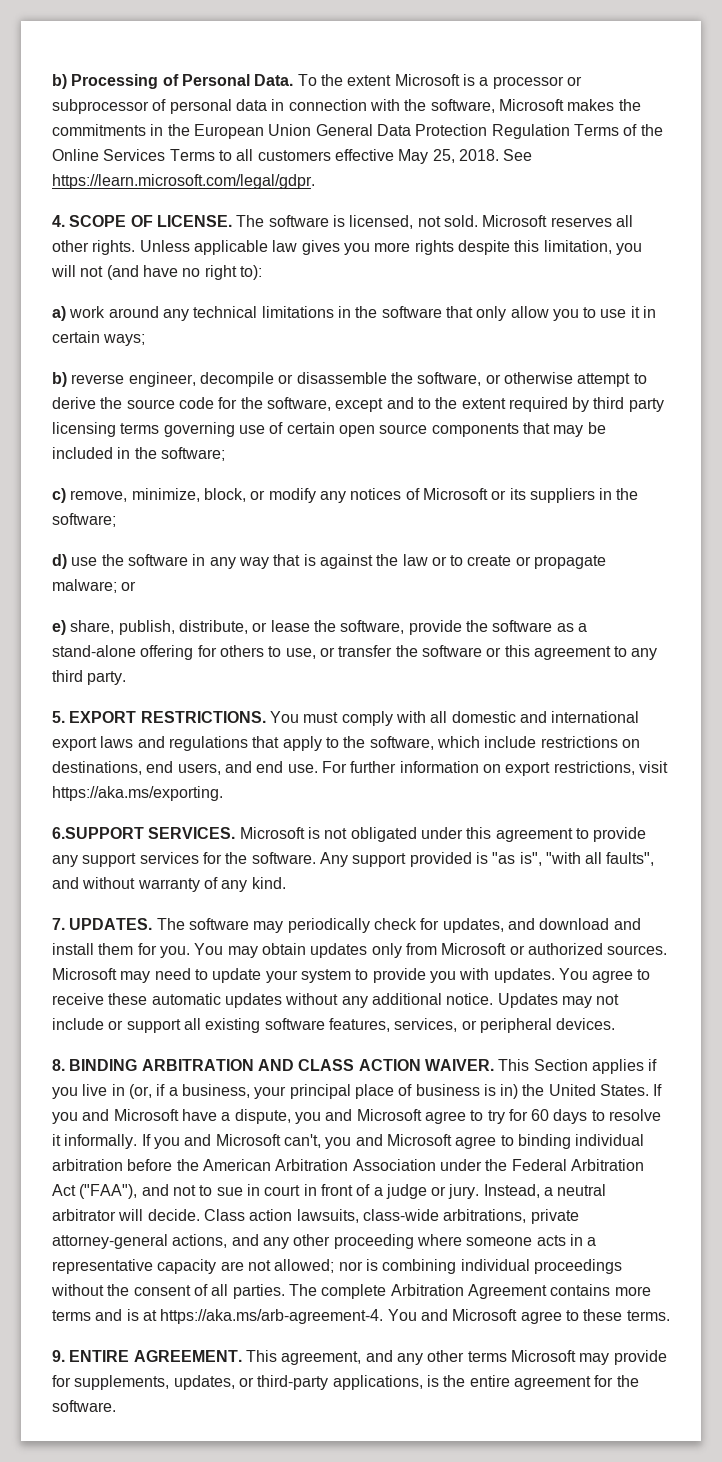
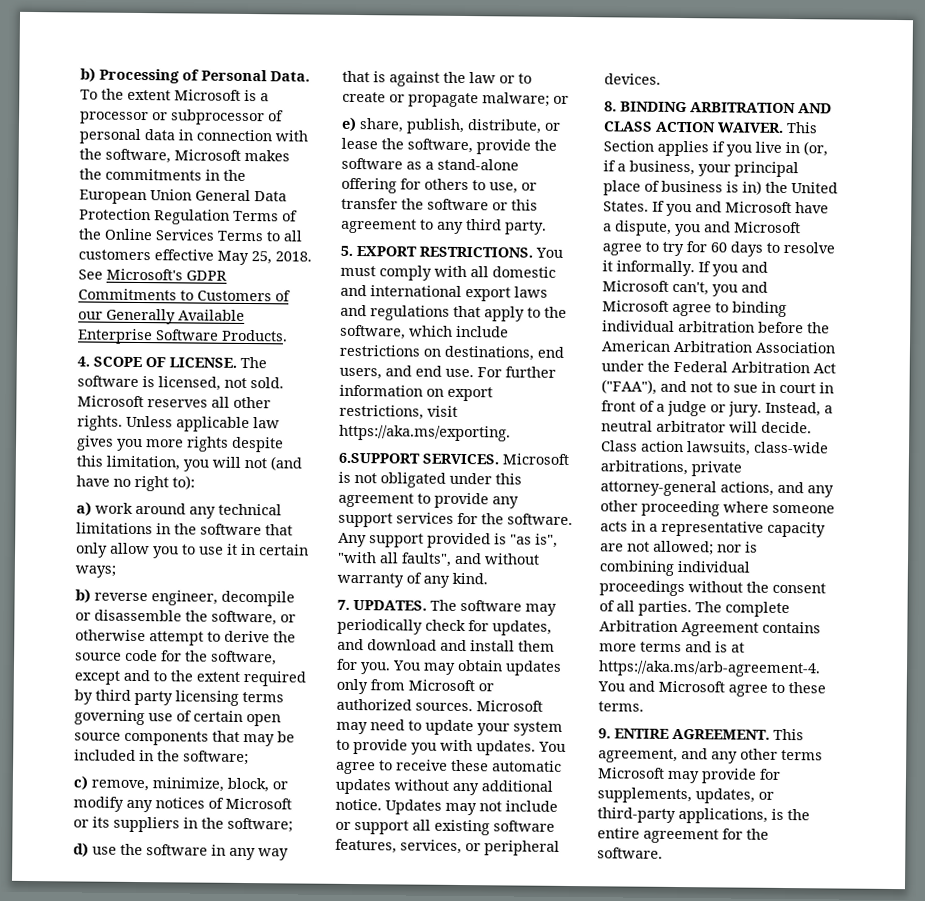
[52,174,315,189] https://learn.microsoft.com/legal/gdpr. -> [106,268,227,281] [78,288,291,302] [78,308,245,325] [77,328,288,345] Microsoft's GDPR Commitments to Customers of our Generally Available Enterprise Software Products.

